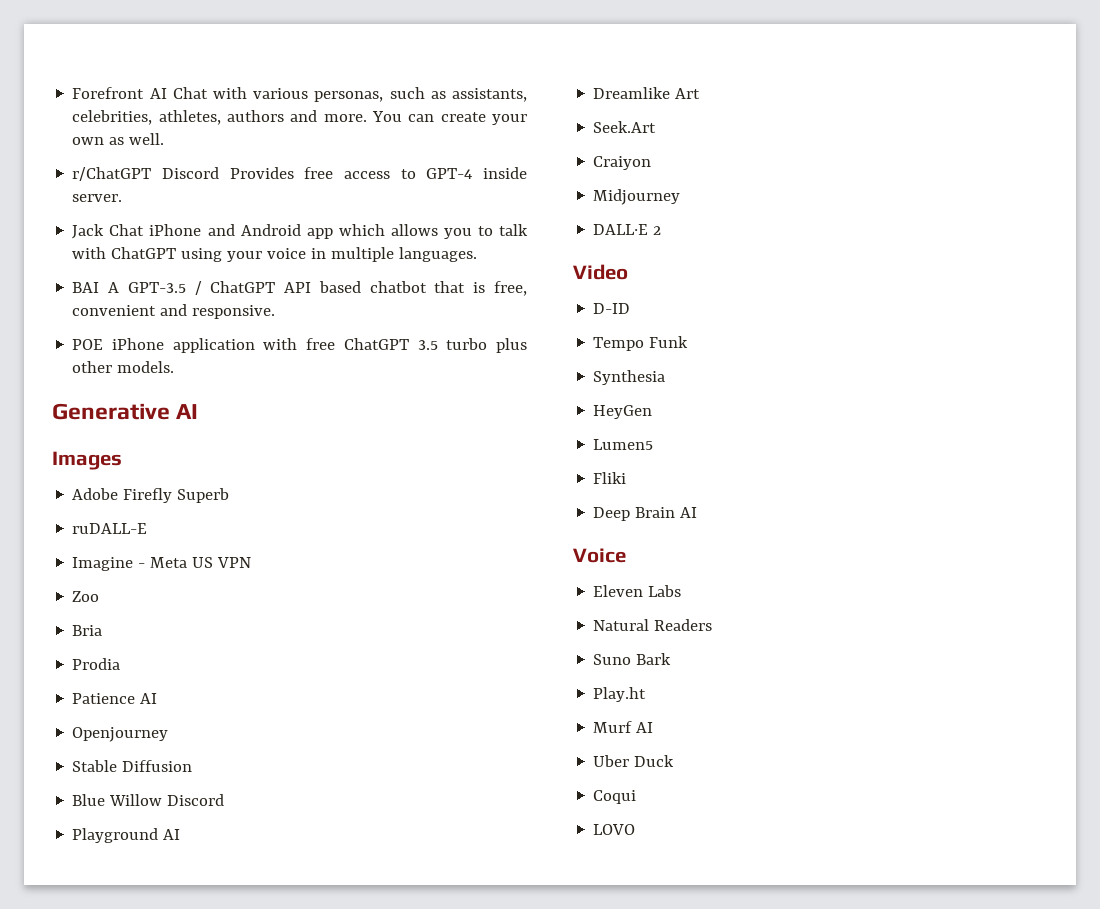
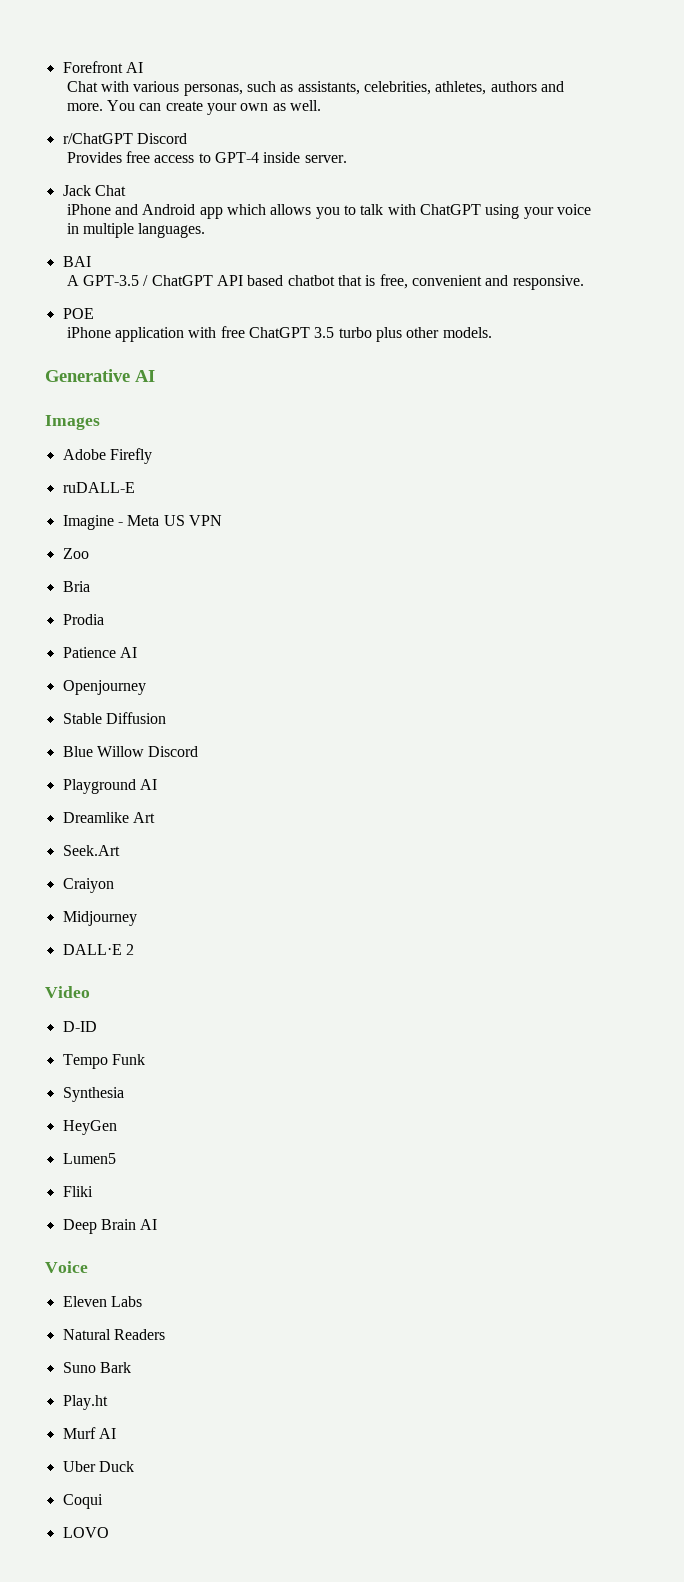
(167, 93) none -> (143, 67) //
(220, 173) none -> (187, 138) //
(145, 230) none -> (126, 190) //
(100, 287) none -> (91, 261) //
(104, 344) none -> (94, 313) //
[177,488,230,503] Superb -> (152, 456) none

